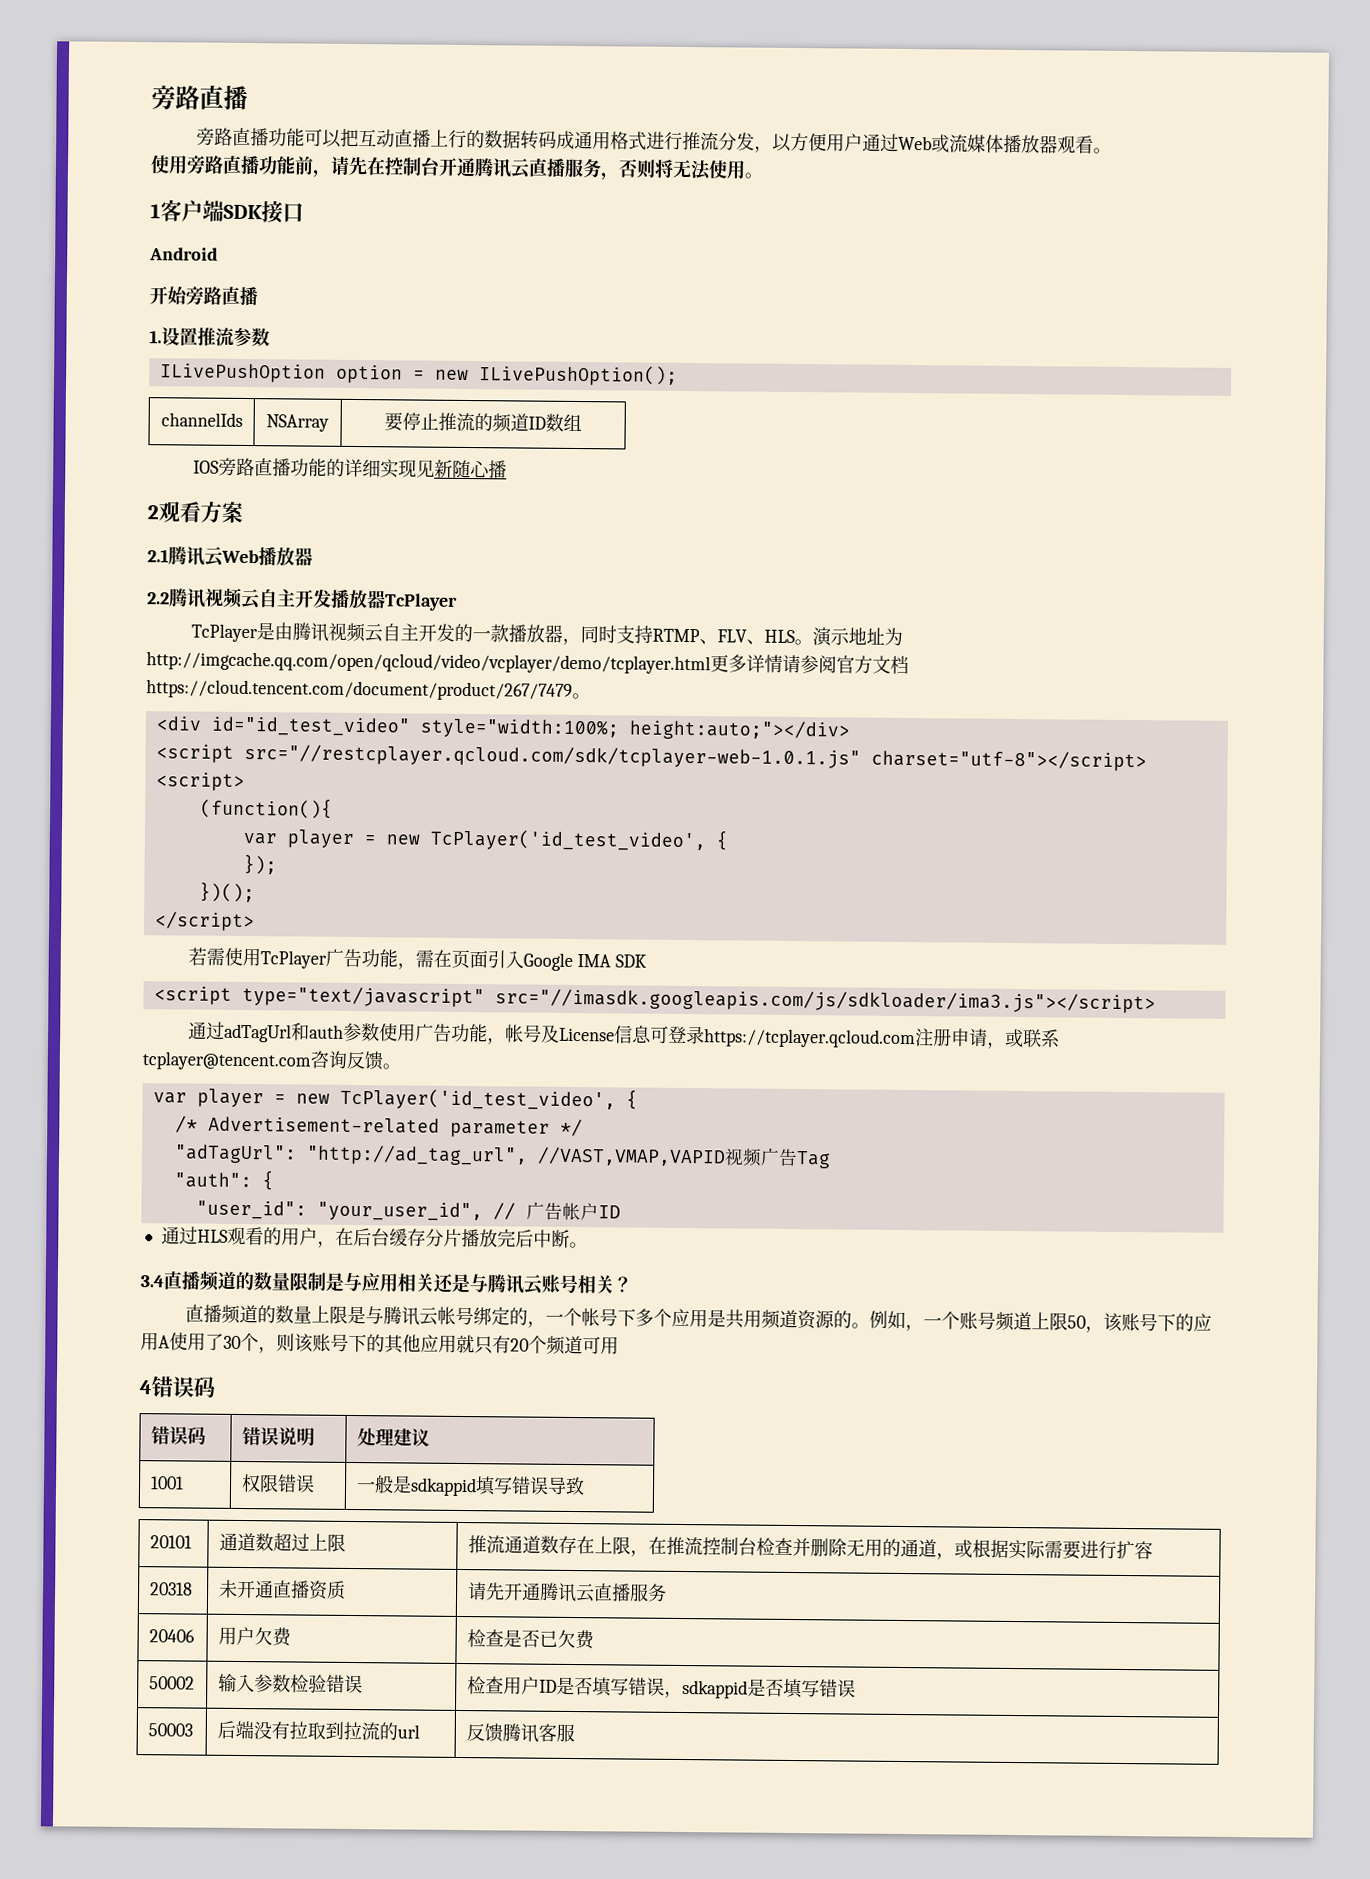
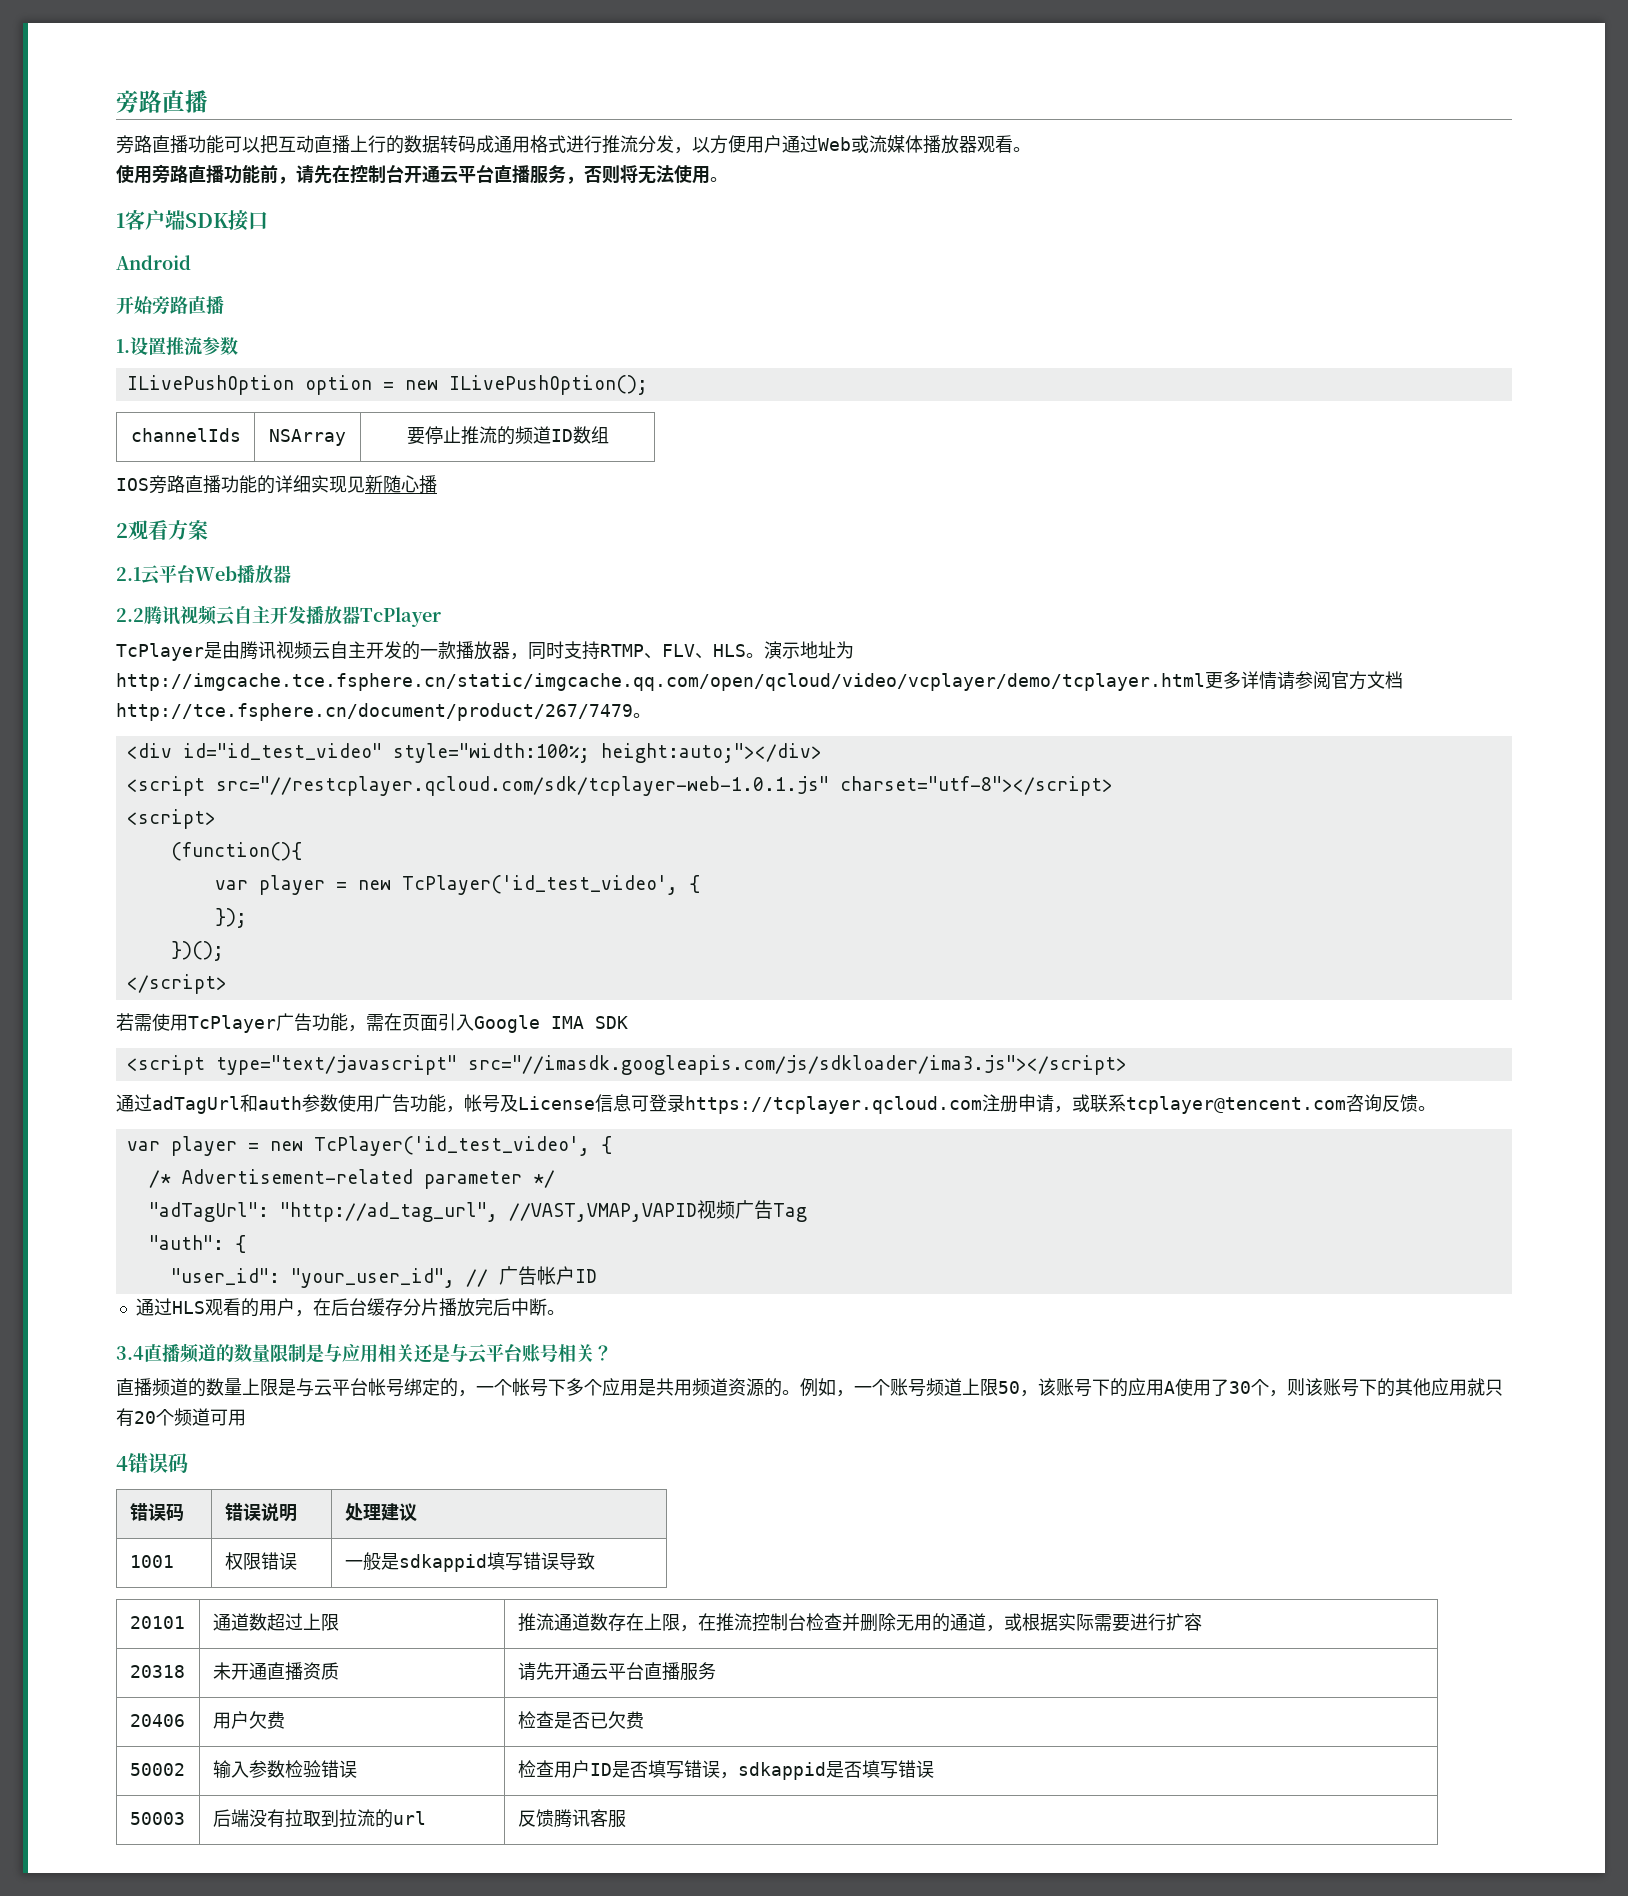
[474,158,531,179] 腾讯云 -> [440,164,494,183] 云平台
[168,546,224,567] 腾讯云 -> [141,564,196,585] 云平台
[146,651,711,675] http://imgcache.qq.com/open/qcloud/video/vcplayer/demo/tcplayer.html -> [116,673,1205,691] http://imgcache.tce.fsphere.cn/static/imgcache.qq.com/open/qcloud/video/vcplayer/demo/tcplayer.html
[146,679,573,701] https://cloud.tencent.com/document/product/267/7479 -> [116,703,633,721] http://tce.fsphere.cn/document/product/267/7479
[487,1274,543,1295] 腾讯云 -> [468,1343,523,1364] 云平台
[383,1306,439,1326] 腾讯云 -> [314,1378,368,1396] 云平台
[538,1582,595,1603] 腾讯云 -> [589,1662,644,1680] 云平台

